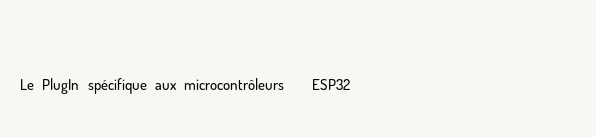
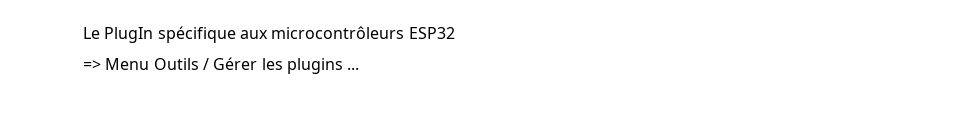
(350, 84) none -> [83,57,360,74] // => Menu Outils / Gérer les plugins ...

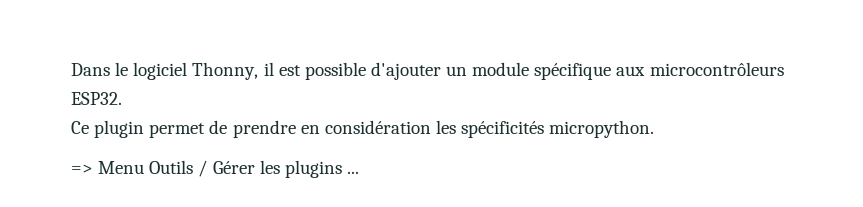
[83,26,455,43] Le PlugIn spécifique aux microcontrôleurs ESP32 -> [71,62,784,80] [71,92,122,105] [71,120,655,138] Dans le logiciel Thonny, il est possible d'ajouter un module spécifique aux microcontrôleurs ESP32. // Ce plugin permet de prendre en considération les spécificités micropython.

